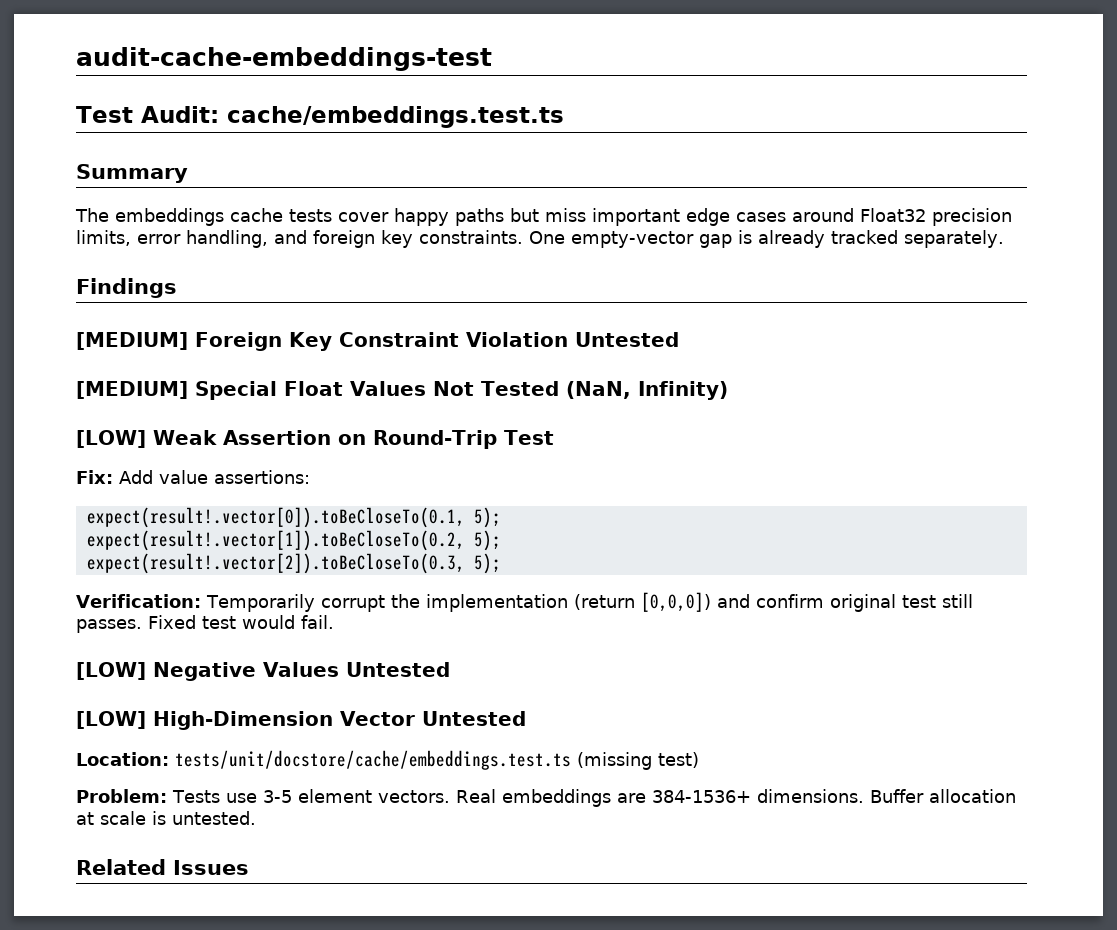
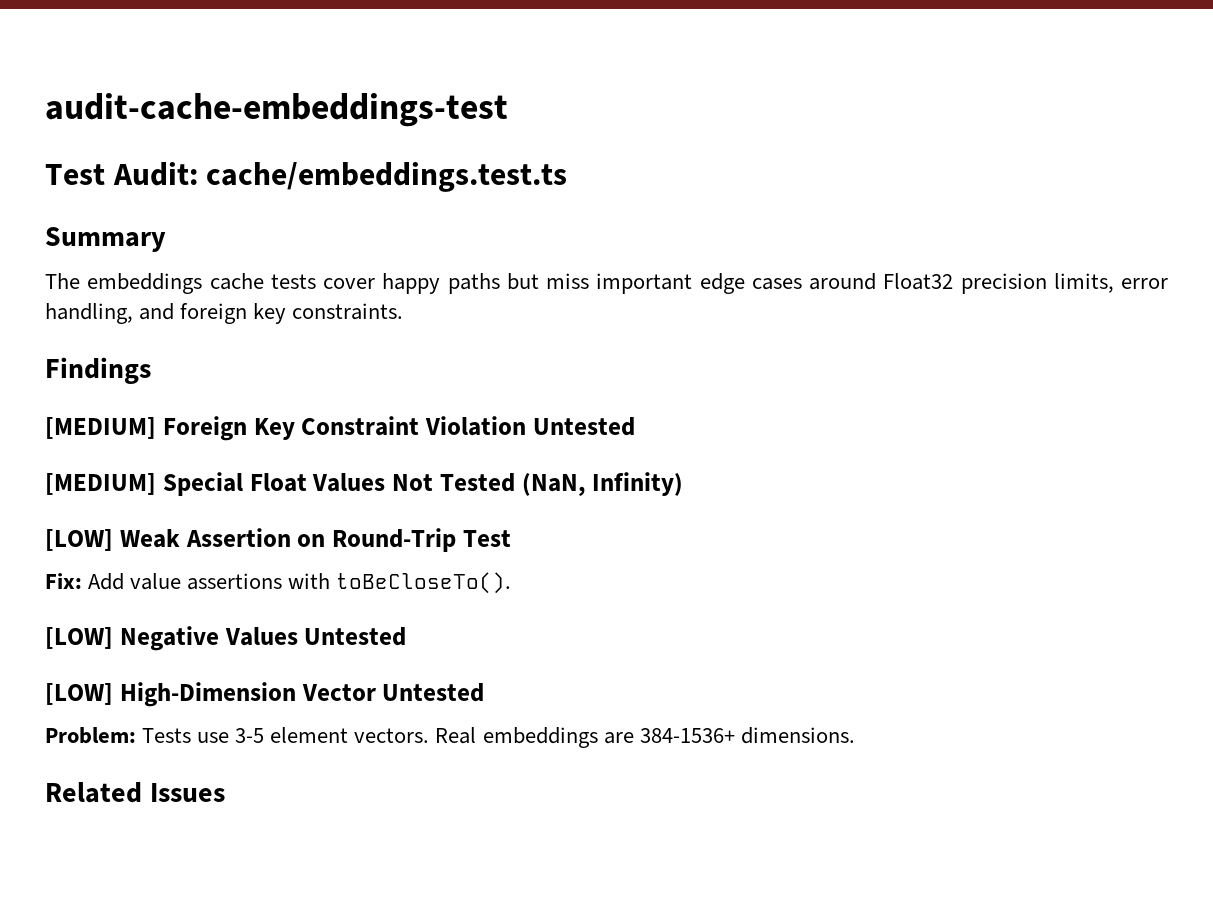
[529,230,1004,248] One empty-vector gap is already tracked separately. -> (404, 311) none
[214,470,310,484] [86,507,501,528] [86,530,501,551] [86,553,501,574] [76,592,973,612] [76,615,334,633] assertions: // expect(result!.vector[0]).toBeCloseTo(0.1, 5); // expect(result!.vector[1]).toBeCloseTo(0.2, 5); // expect(result!.vector[2]).toBeCloseTo(0.3, 5); // Verification: Temporarily corrupt the implementation (return [0,0,0]) and confirm original test still passes. Fixed test would fail. -> [187,572,512,594] assertions with toBeCloseTo().
[76,750,699,770] // Location: tests/unit/docstore/cache/embeddings.test.ts (missing test) -> (485, 692) none
[869,789,1016,803] [76,811,256,825] Buffer allocation at scale is untested. -> (855, 735) none

